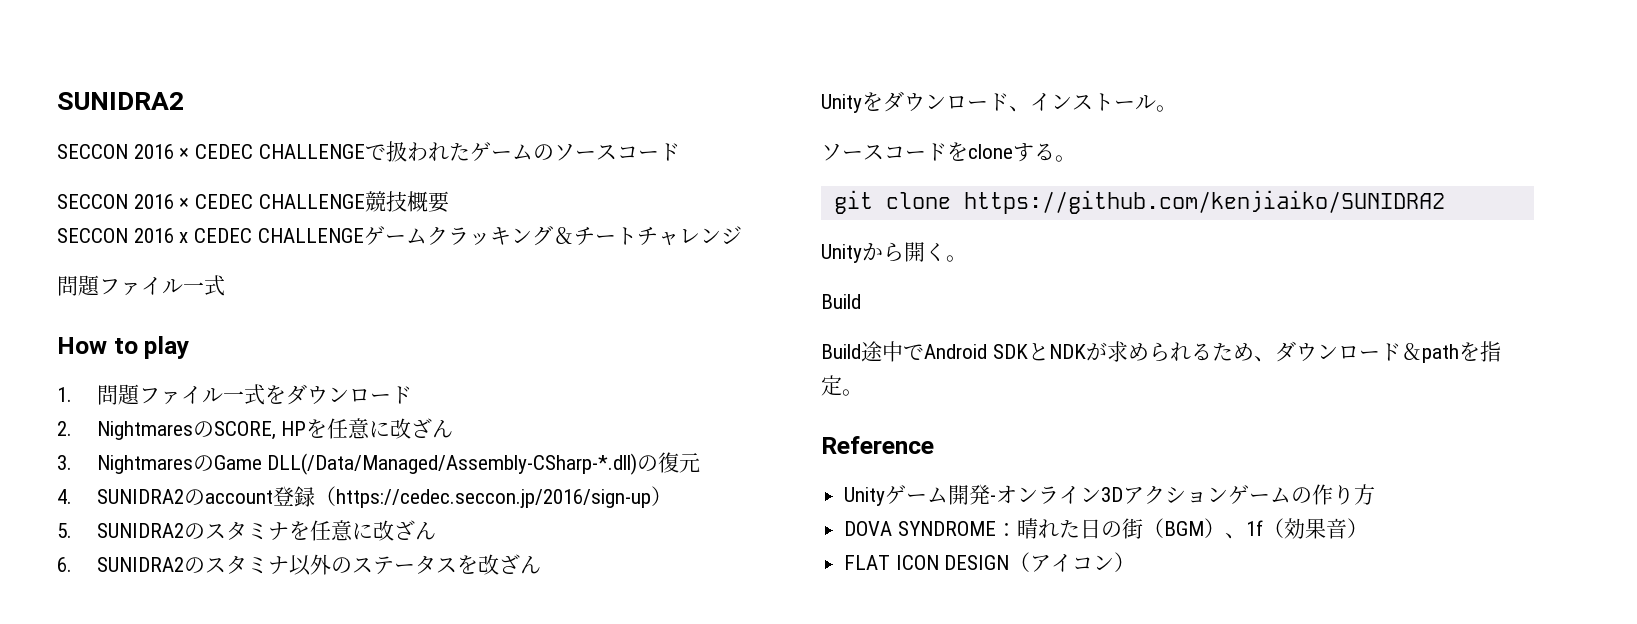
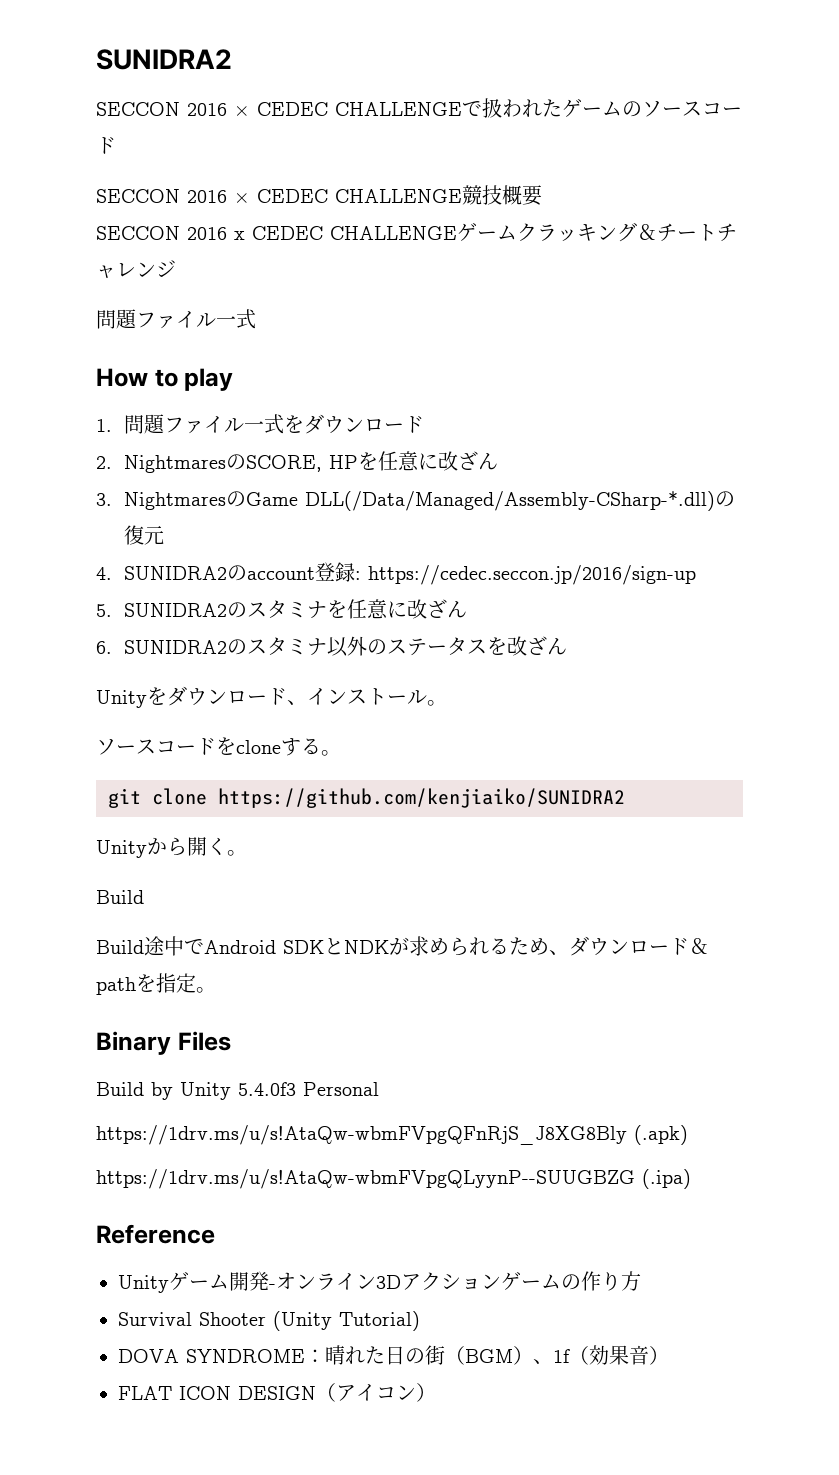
[314,486,336,506] （ -> [355,571,362,580] :
[650,486,672,506] ） -> (697, 575) none
(863, 392) none -> [96,1031,231,1055] [96,1082,379,1100] [96,1125,688,1145] [96,1169,691,1189] // Binary Files // Build by Unity 5.4.0f3 Personal // https://1drv.ms/u/s!AtaQw-wbmFVpgQFnRjS_J8XG8Bly (.apk) // https://1drv.ms/u/s!AtaQw-wbmFVpgQLyynP--SUUGBZG (.ipa)
(1376, 494) none -> [118,1311,420,1331] // Survival Shooter (Unity Tutorial)

